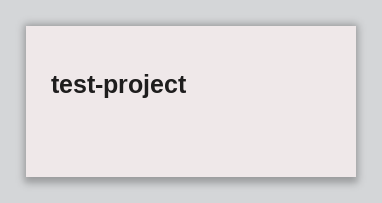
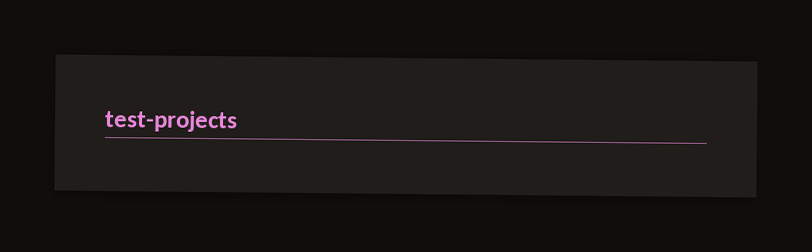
[51,74,187,98] test-project -> [104,110,238,133] test-projects

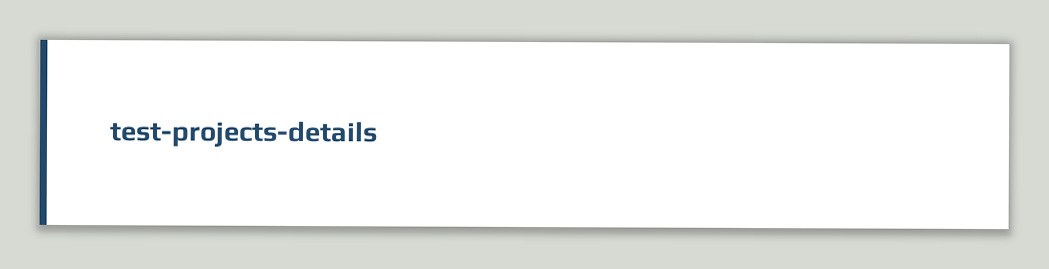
[104,110,238,133] test-projects -> [109,120,378,149] test-projects-details

